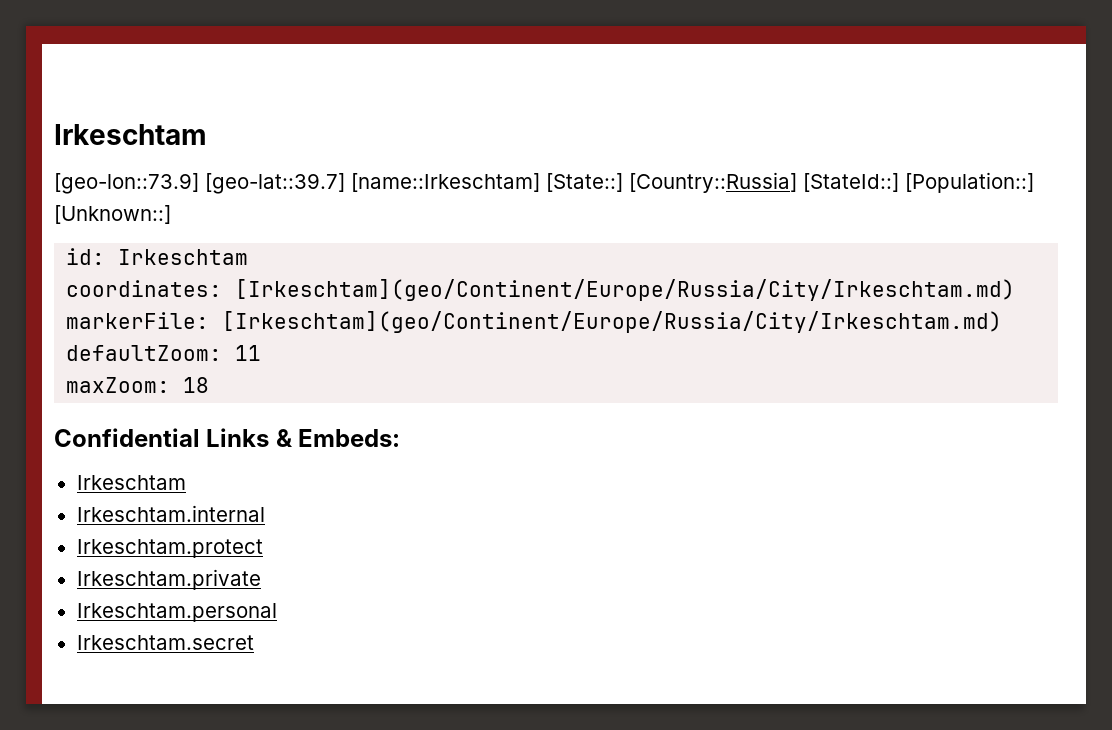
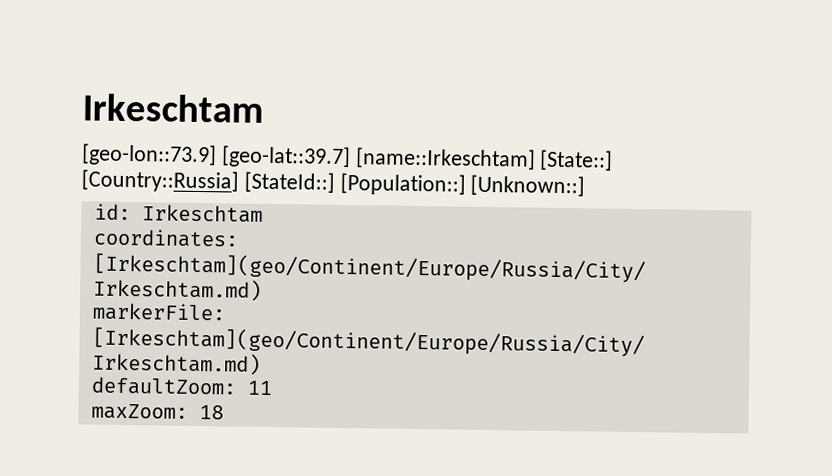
[54,428,401,447] [76,475,186,490] [76,505,265,522] [76,539,263,558] [76,569,261,590] [76,603,277,622] [76,635,254,650] // Confidential Links & Embeds: // Irkeschtam // Irkeschtam.internal // Irkeschtam.protect // Irkeschtam.private // Irkeschtam.personal // Irkeschtam.secret -> (224, 412) none

